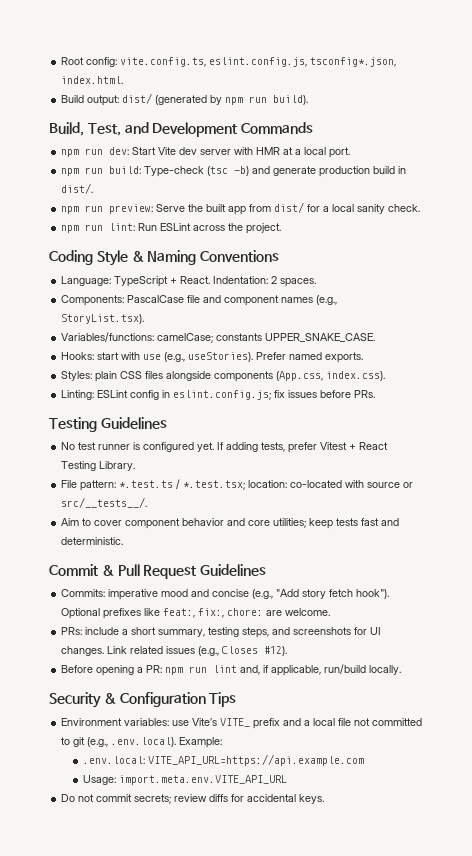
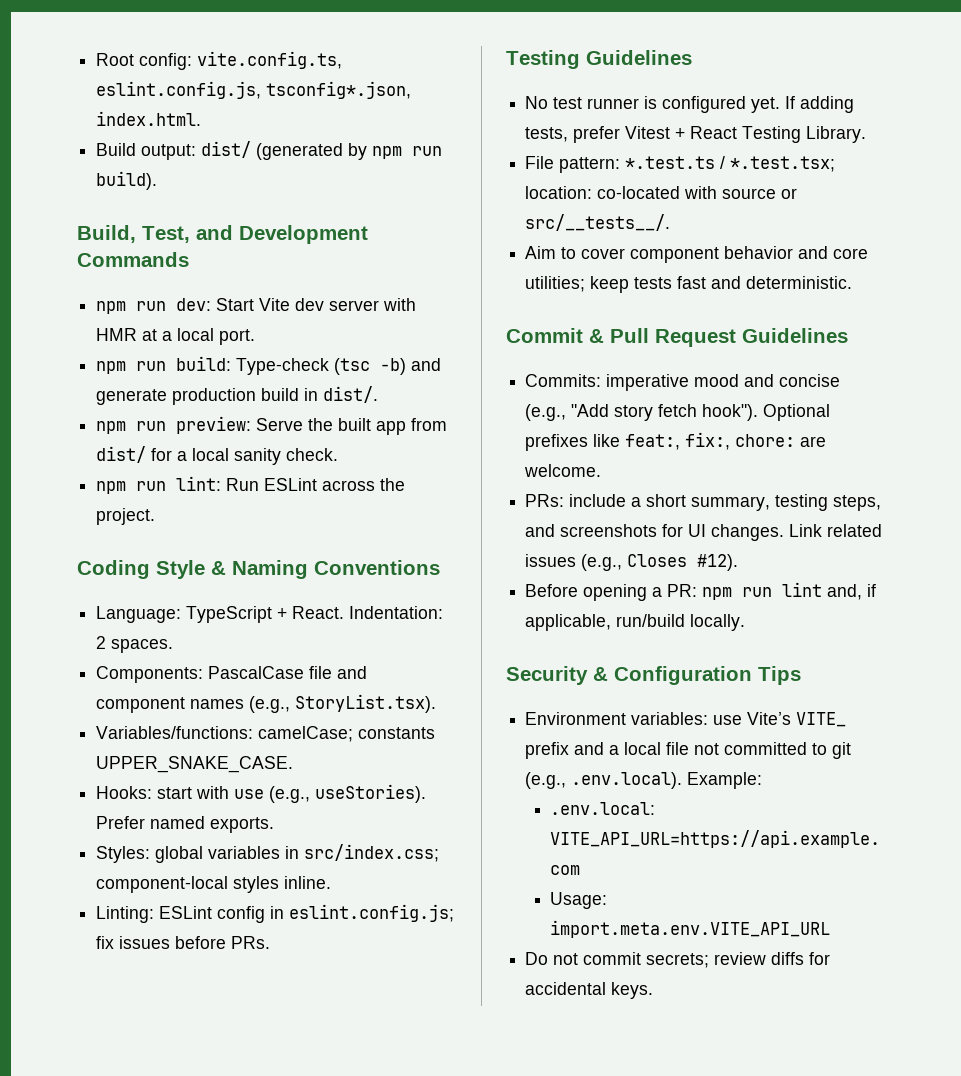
[95,371,386,382] plain CSS files alongside components (App.css, index.css). -> [155,844,440,863] [96,876,332,893] global variables in src/index.css; component-local styles inline.

